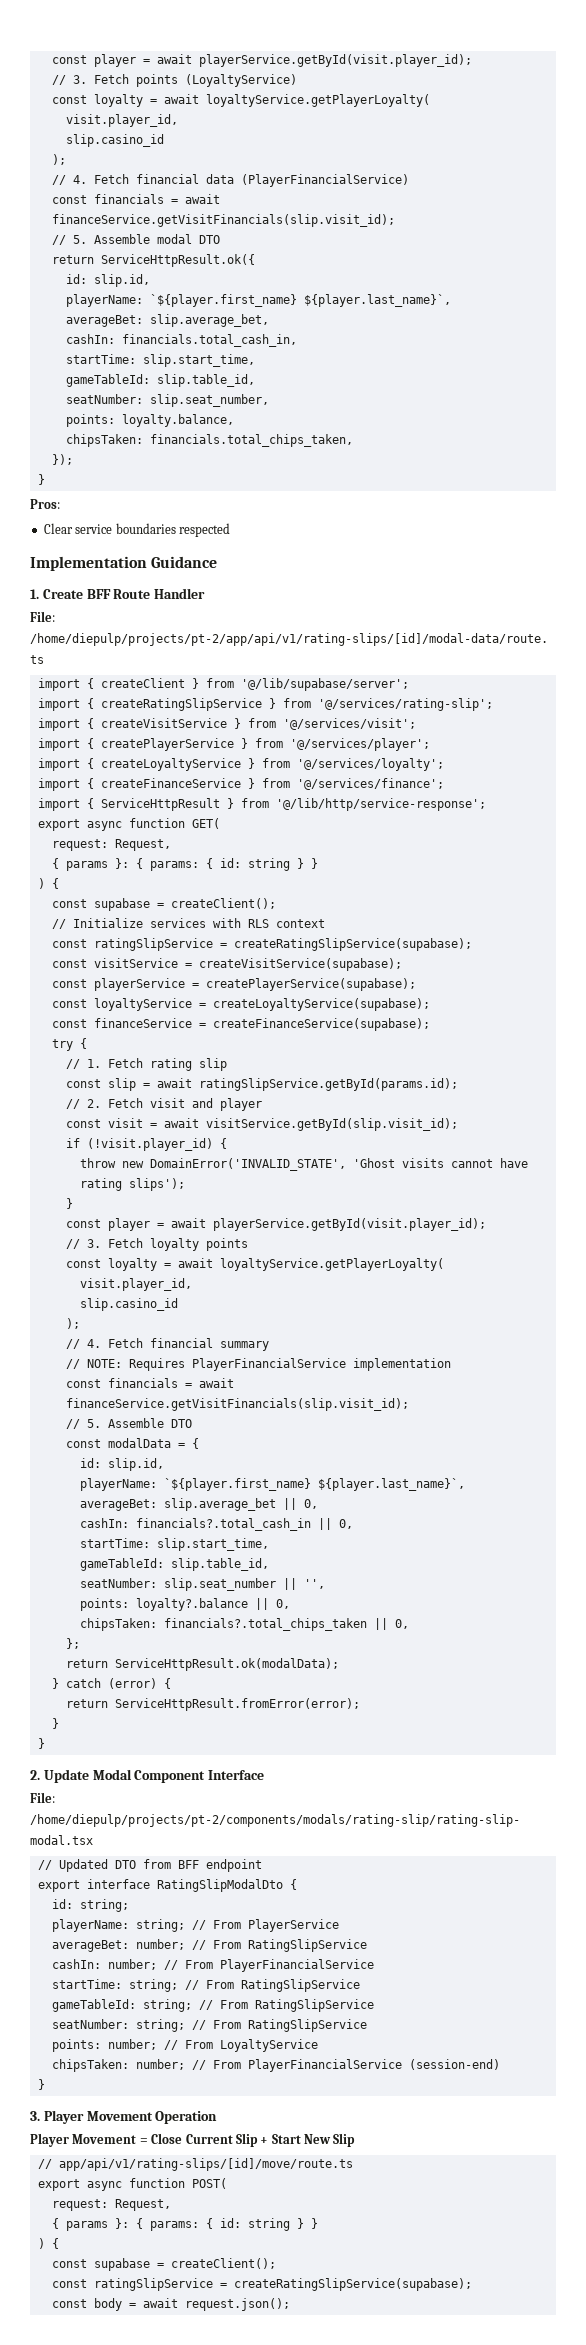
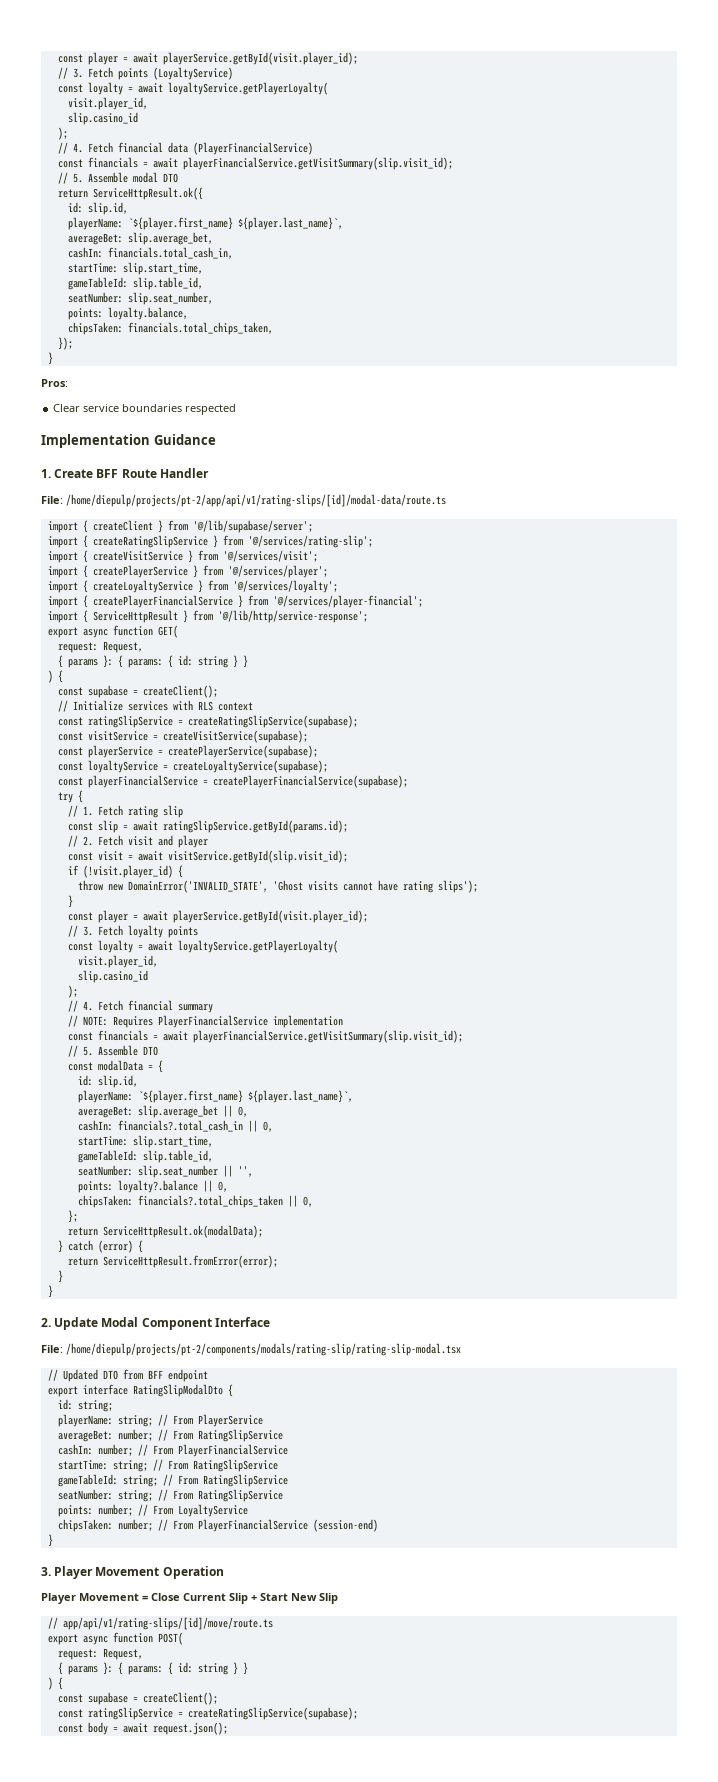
[51,214,395,227] financeService.getVisitFinancials(slip.visit_id); -> [182,157,453,170] playerFinancialService.getVisitSummary(slip.visit_id);
[100,778,444,790] createFinanceService } from '@/services/finance'; -> [92,595,423,608] createPlayerFinancialService } from '@/services/player-financial';
[93,1018,430,1031] financeService = createFinanceService(supabase); -> [87,775,408,788] playerFinancialService = createPlayerFinancialService(supabase);
[65,1398,409,1411] financeService.getVisitFinancials(slip.visit_id); -> [192,1030,463,1043] playerFinancialService.getVisitSummary(slip.visit_id);

